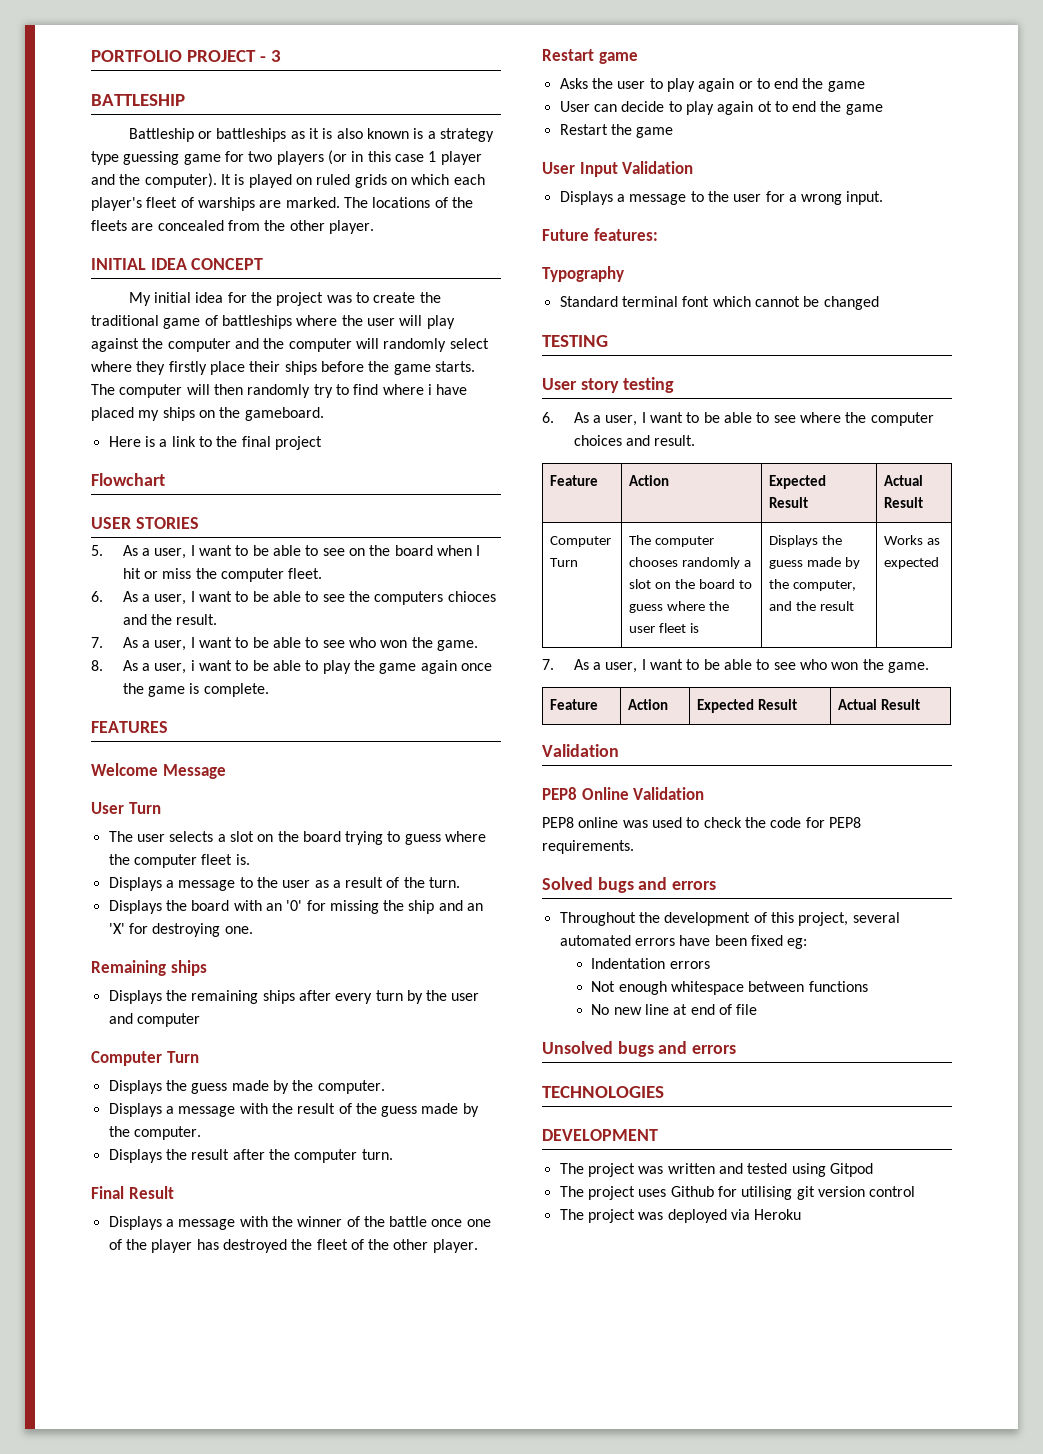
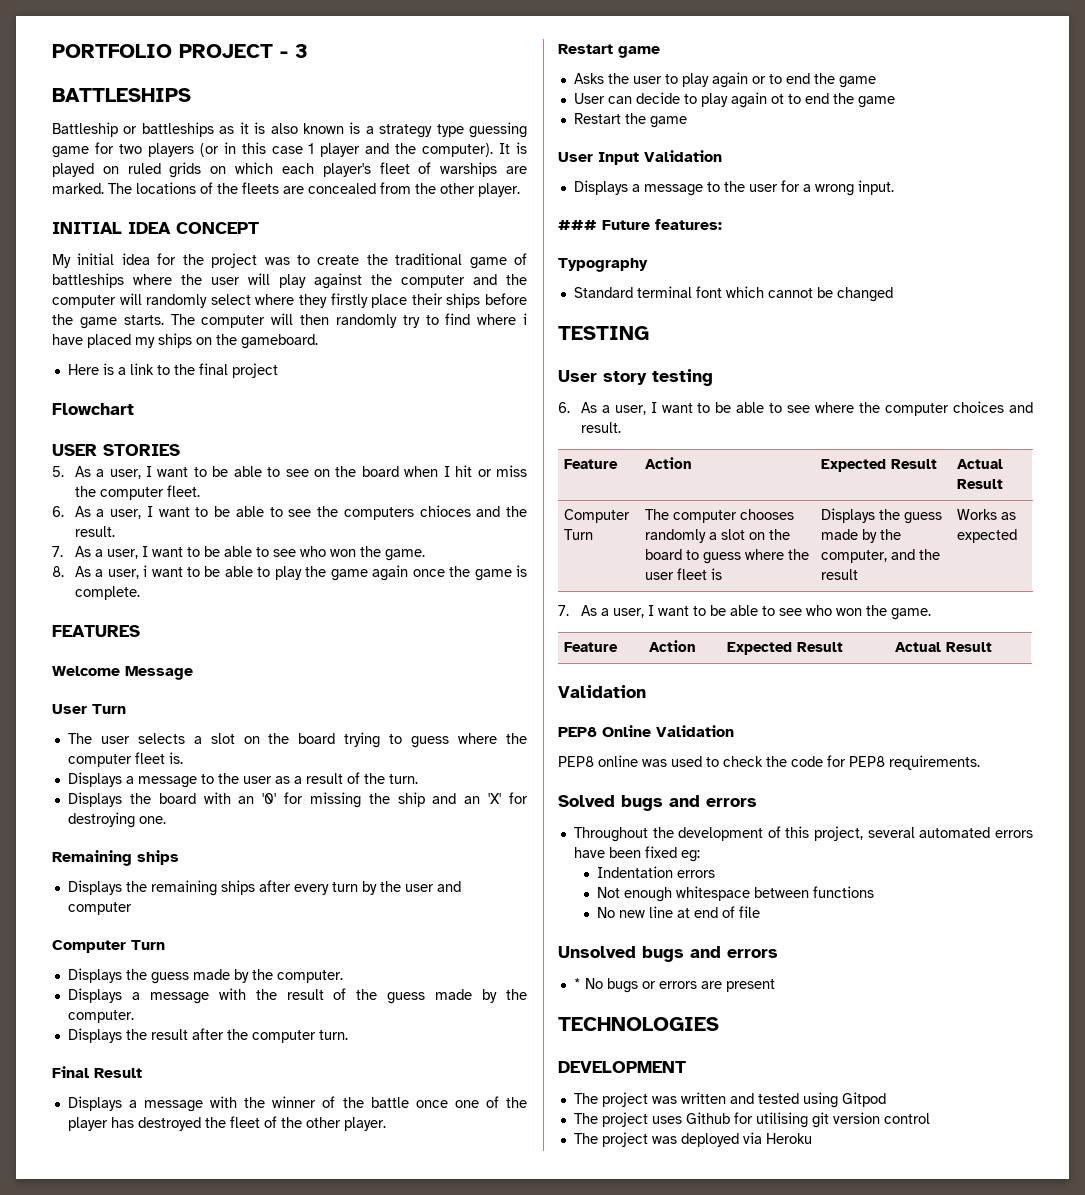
[91,94,185,106] BATTLESHIP -> [52,88,191,102] BATTLESHIPS
(884, 198) none -> [558,220,597,230] ###
(737, 1049) none -> [573,978,775,993] // * No bugs or errors are present

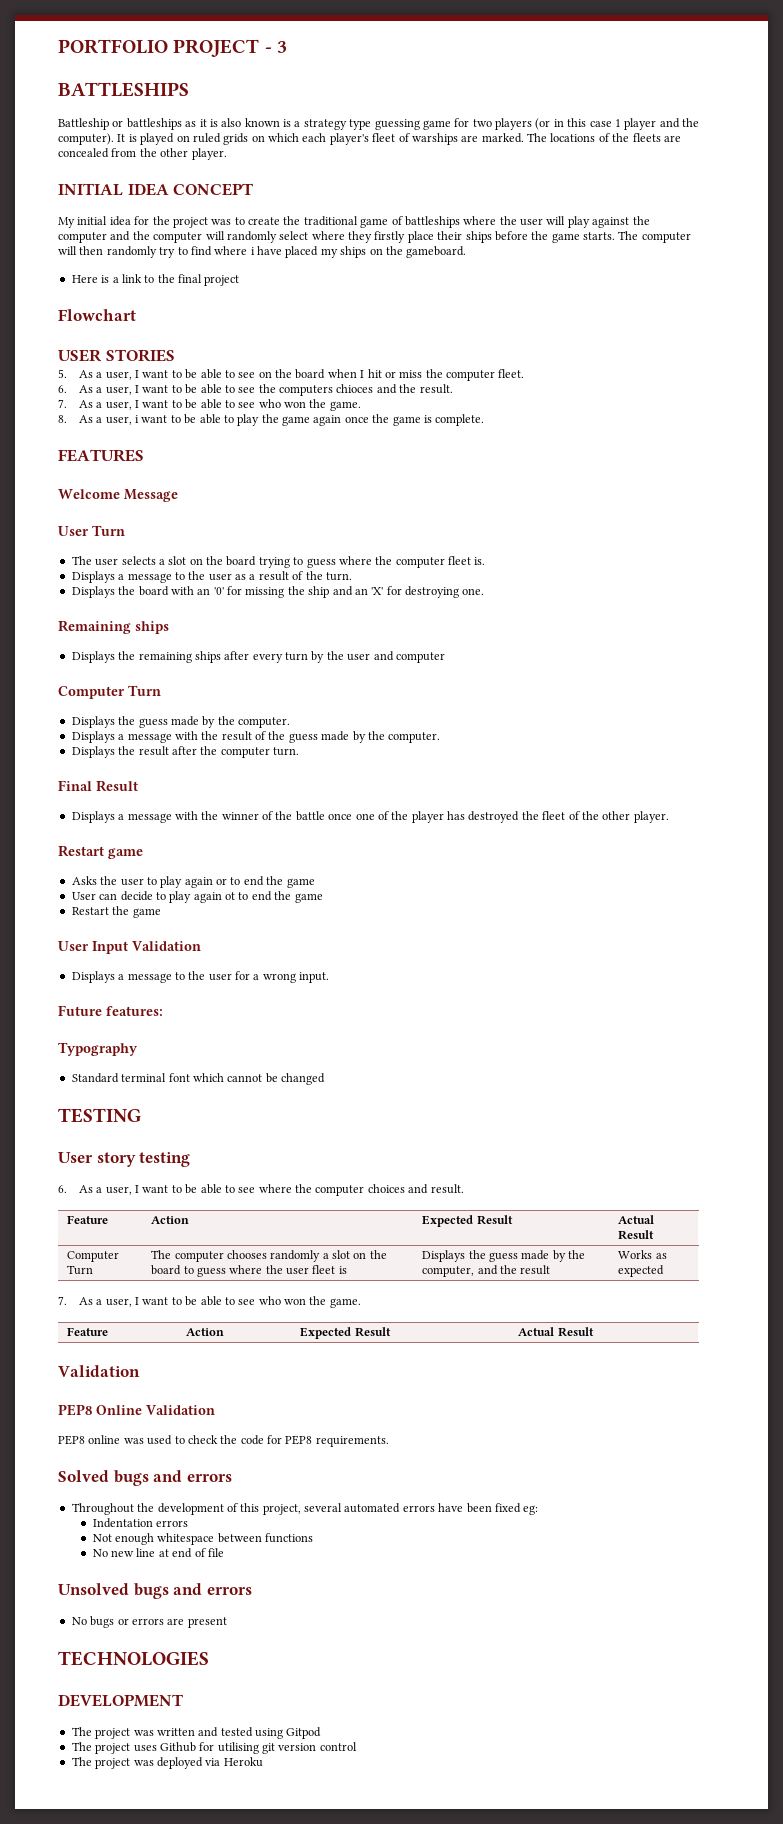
[558,220,597,230] ### -> (330, 977) none
[573,978,581,989] * -> (252, 1591) none

